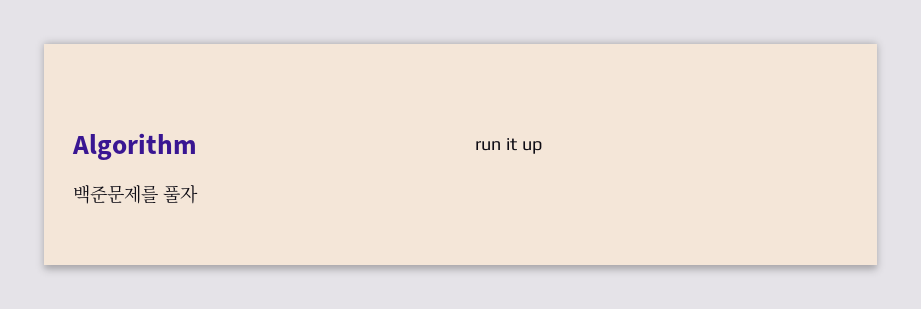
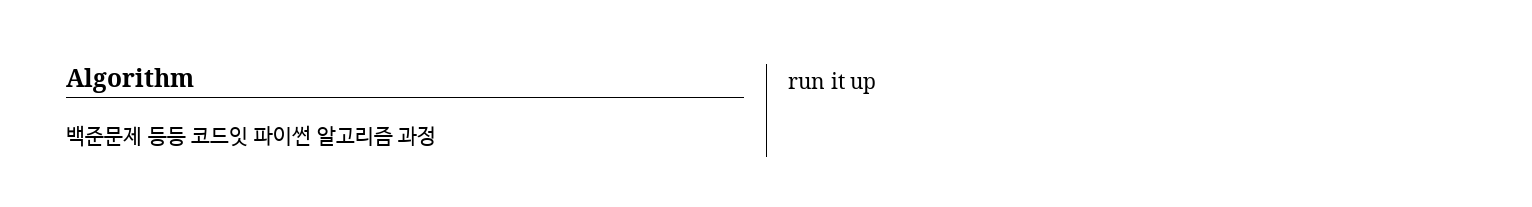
[73,184,198,204] 백준문제를 풀자 -> [66,125,437,147] 백준문제 등등 코드잇 파이썬 알고리즘 과정

